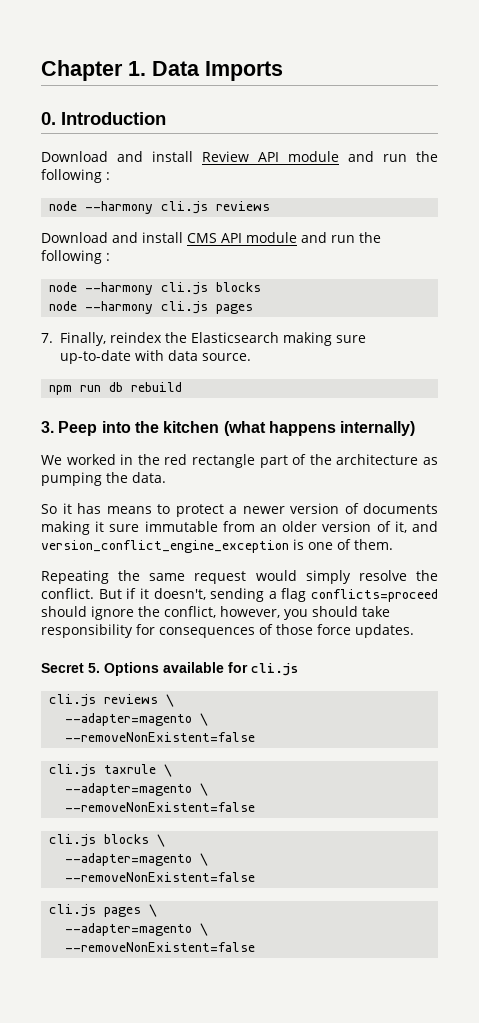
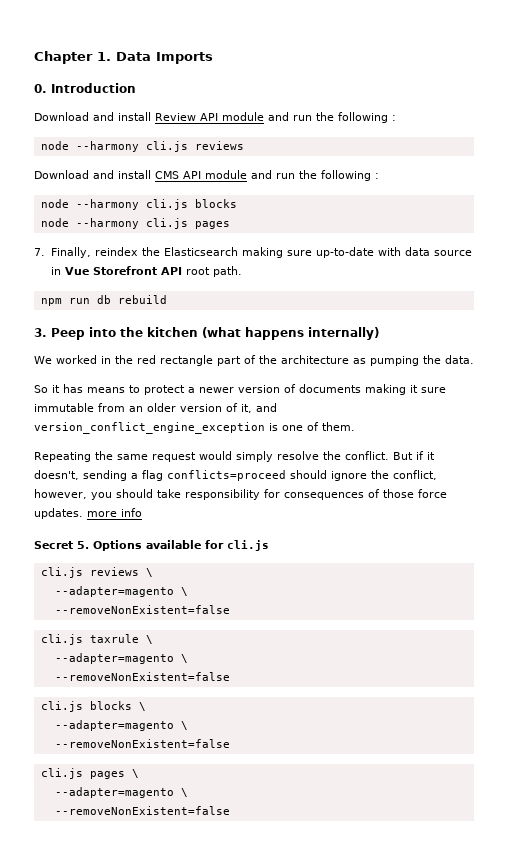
[201,353,251,361] source. -> [433,250,472,256] [50,266,242,277] source in Vue Storefront API root path.
(414, 631) none -> [87,508,142,517] more info

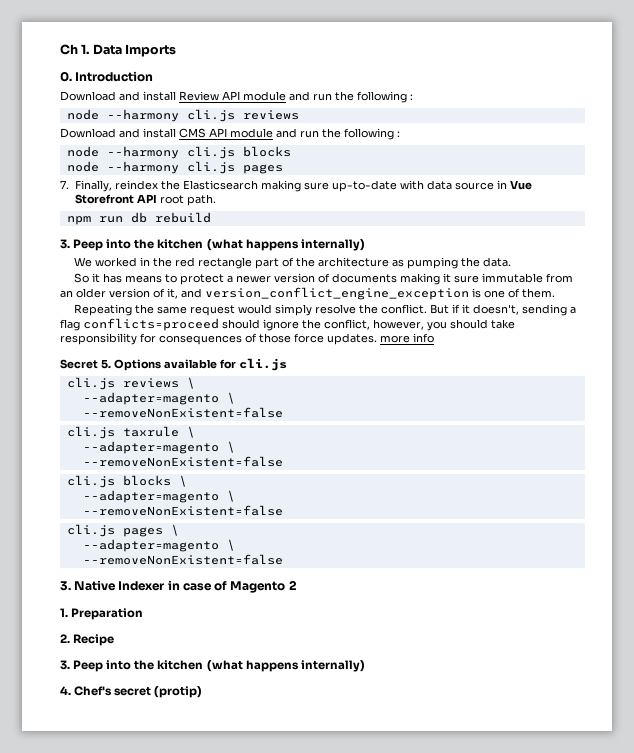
[34,51,93,64] Chapter -> [60,44,78,55] Ch
(230, 810) none -> [60,580,297,593] [60,608,144,620] [60,634,115,646] [60,660,365,672] [60,686,203,698] // 3. Native Indexer in case of Magento 2 // 1. Preparation // 2. Recipe // 3. Peep into the kitchen (what happens internally) // 4. Chef's secret (protip)

